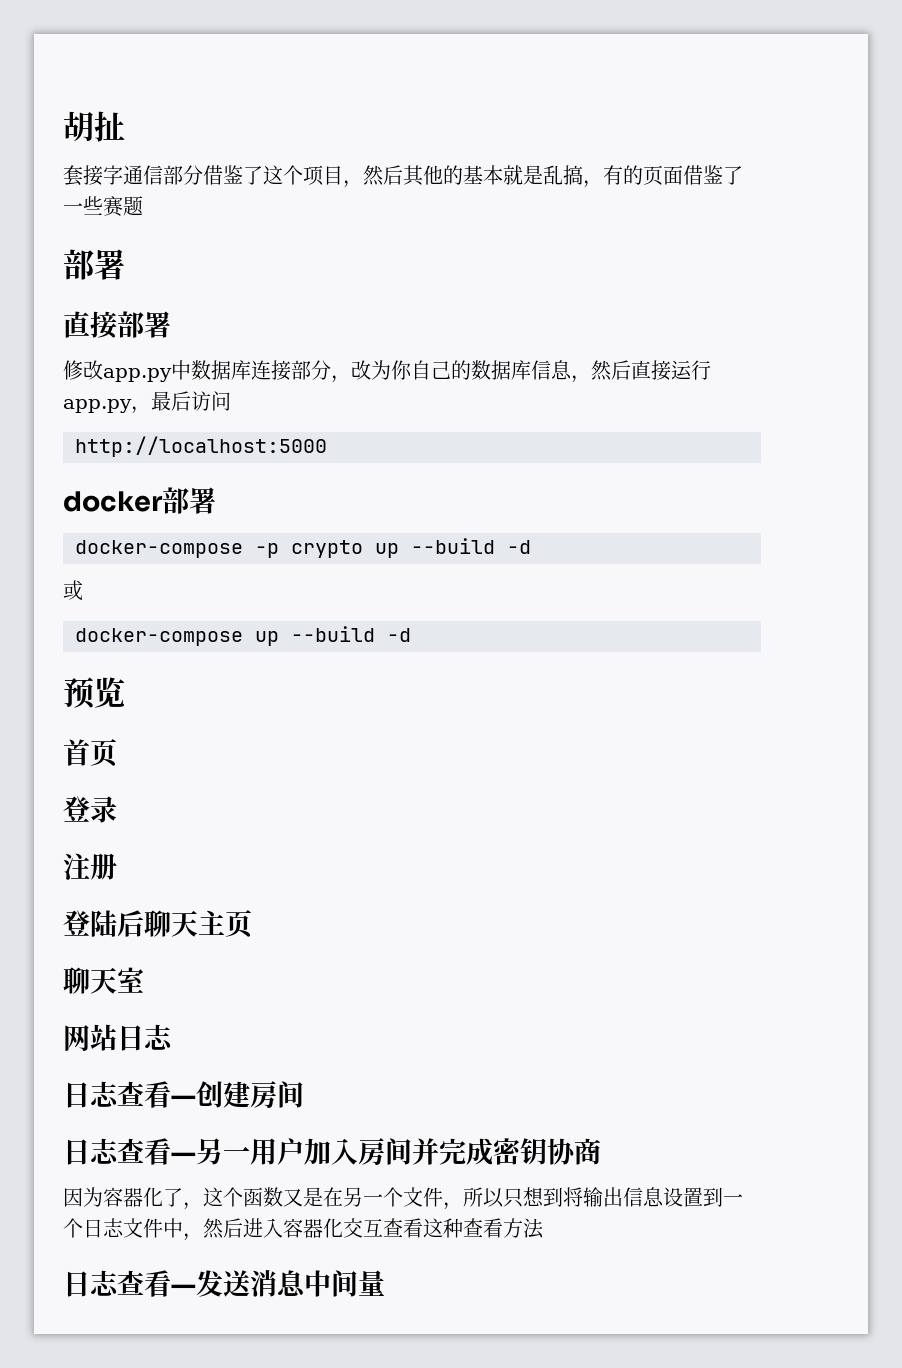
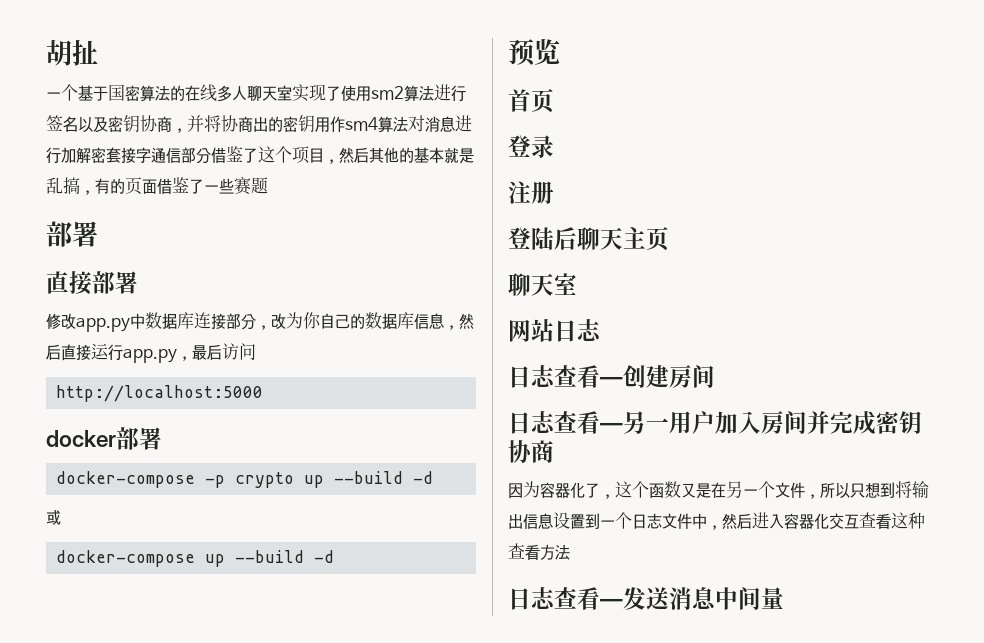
(125, 126) none -> [46,84,466,102] [46,115,472,133] [46,147,106,164] 一个基于国密算法的在线多人聊天室实现了使用sm2算法进行签名以及密钥协商，并将协商出的密钥用作sm4算法对消息进行加解密

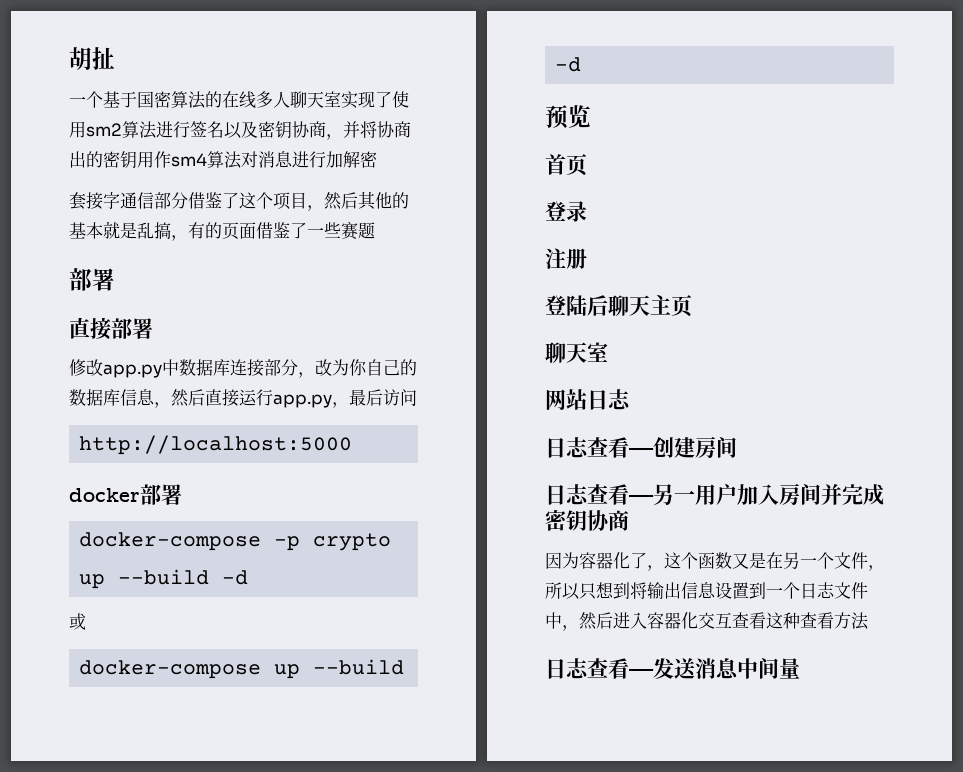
(106, 155) none -> (377, 159) //

